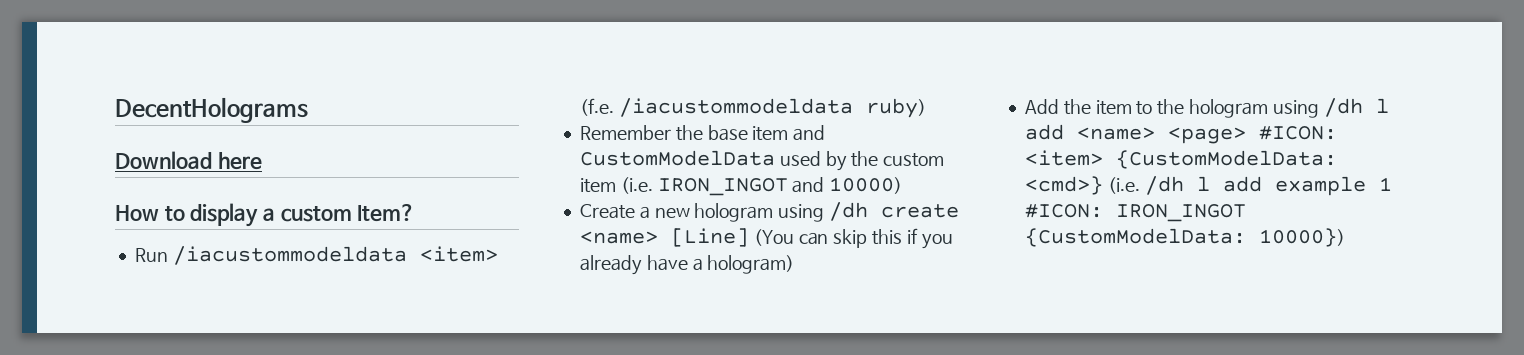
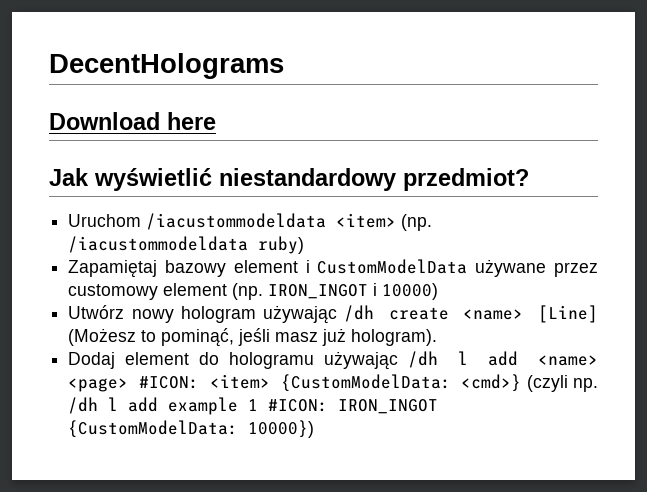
[115,203,416,227] [134,248,168,262] How to display a custom Item? // Run -> [49,168,529,191] [68,214,142,227] Jak wyświetlić niestandardowy przedmiot? // Uruchom
[579,98,614,116] (f.e. -> [401,214,433,231] (np.
[579,125,826,141] [579,150,945,171] [579,177,903,196] [579,202,960,222] [579,228,953,249] [579,255,795,275] [1024,99,1319,118] Remember the base item and CustomModelData used by the custom item (i.e. IRON_INGOT and 10000) // Create a new hologram using /dh create <name> [Line] (You can skip this if you already have a hologram) // Add the item to the hologram using -> [68,259,598,278] [68,283,439,300] [68,305,598,324] [68,328,438,347] [68,351,399,370] Zapamiętaj bazowy element i CustomModelData używane przez customowy element (np. IRON_INGOT i 10000) // Utwórz nowy hologram używając /dh create <name> [Line] (Możesz to pominąć, jeśli masz już hologram). // Dodaj element do hologramu używając
[1107,177,1140,194] (i.e. -> [526,375,598,392] (czyli np.

